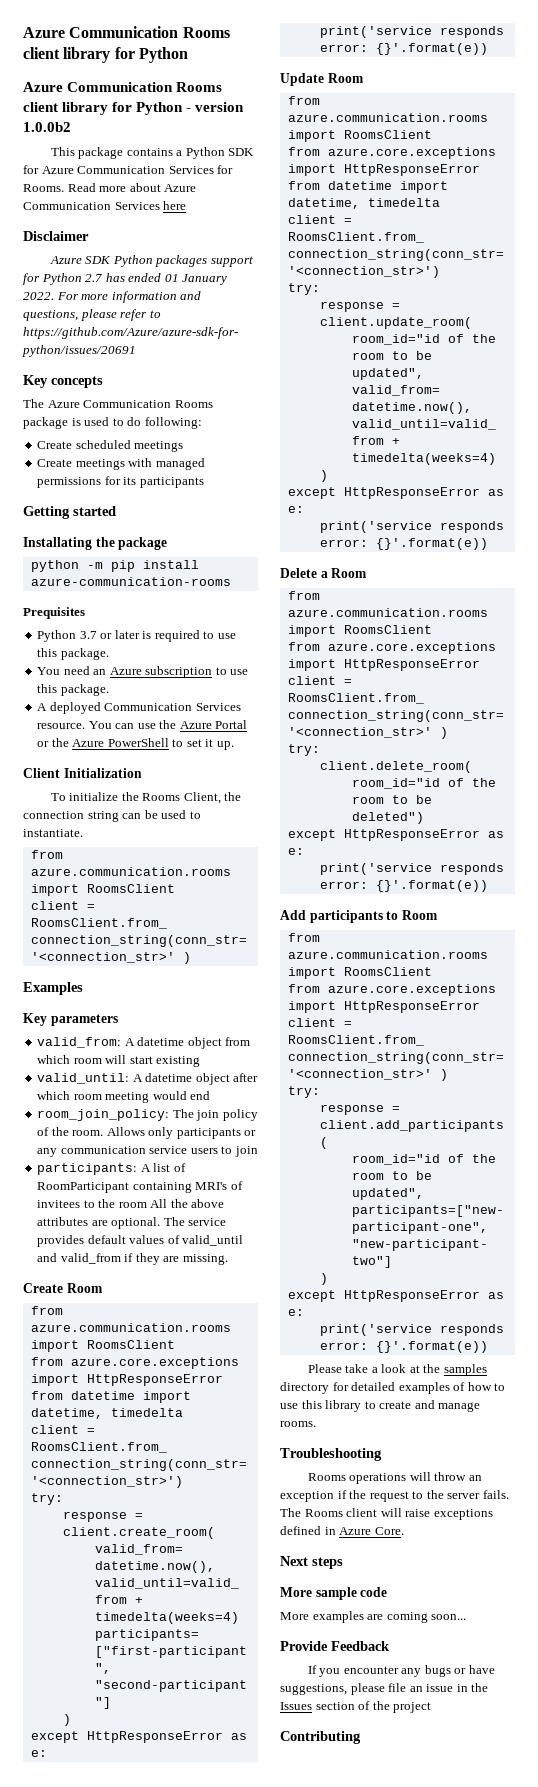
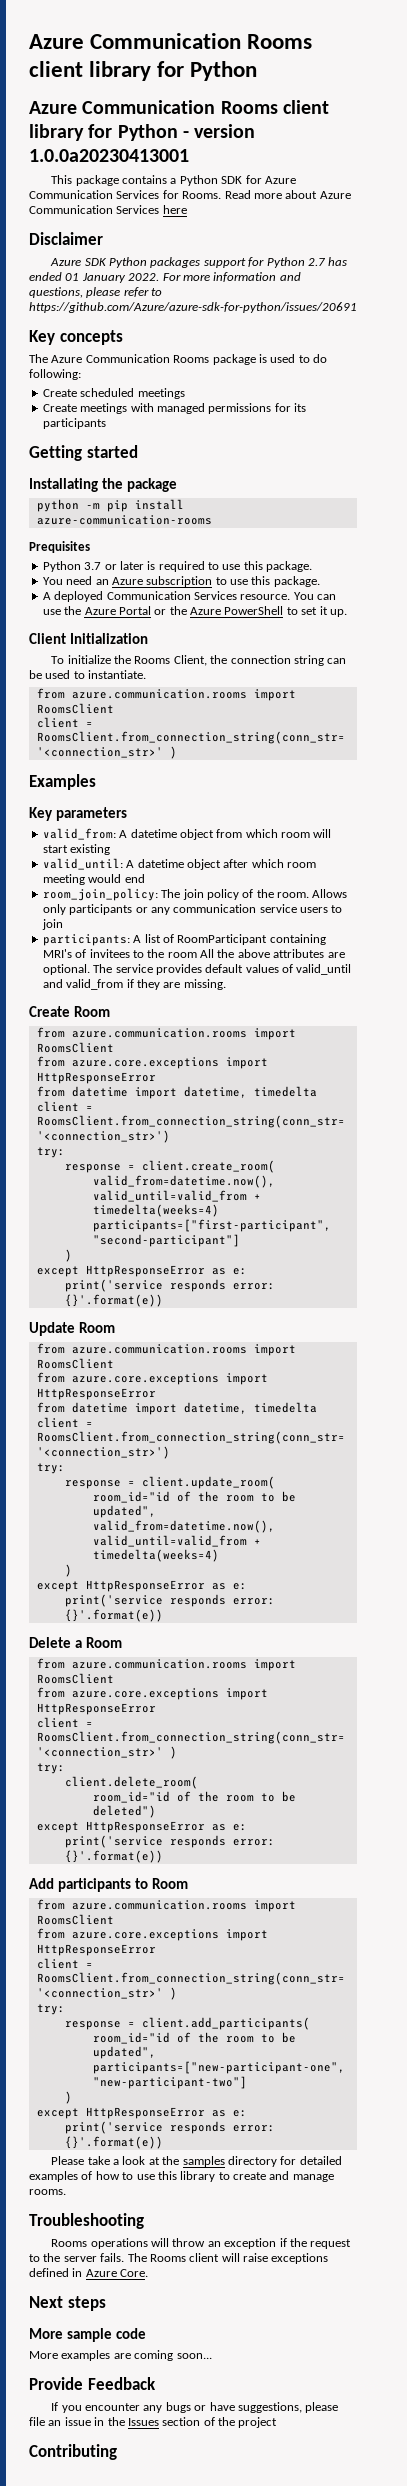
[23,122,71,132] 1.0.0b2 -> [29,149,189,162] 1.0.0a20230413001

